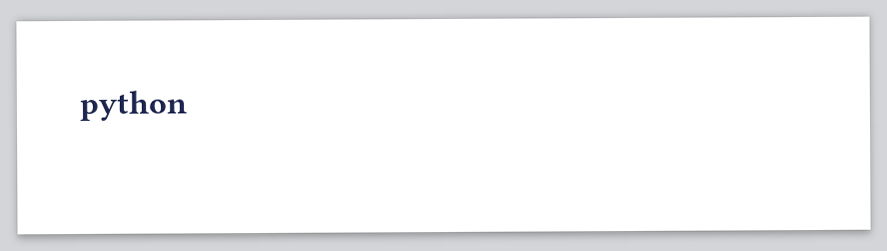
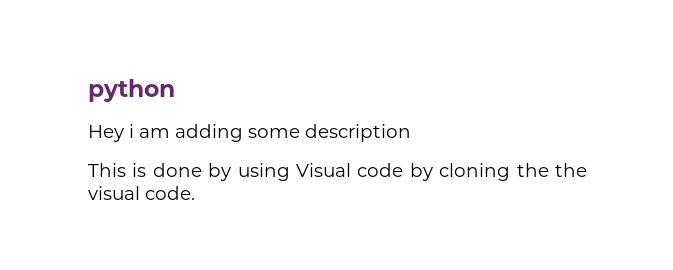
(187, 105) none -> [88,124,411,142] [88,163,587,181] [88,186,195,200] // Hey i am adding some description // This is done by using Visual code by cloning the the visual code.

